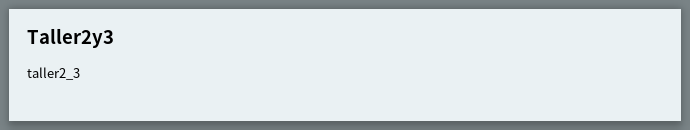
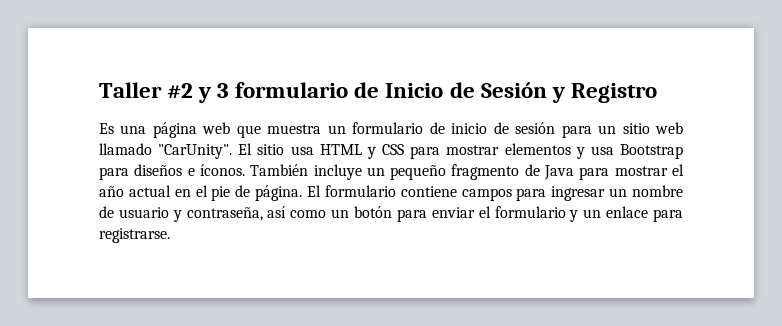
[27,28,114,48] [27,67,80,80] Taller2y3 // taller2_3 -> [99,82,657,103] [99,122,684,138] [99,143,683,159] [99,164,684,180] [99,185,683,201] [99,206,684,222] [99,228,170,243] Taller #2 y 3 formulario de Inicio de Sesión y Registro // Es una página web que muestra un formulario de inicio de sesión para un sitio web llamado "CarUnity". El sitio usa HTML y CSS para mostrar elementos y usa Bootstrap para diseños e íconos. También incluye un pequeño fragmento de Java para mostrar el año actual en el pie de página. El formulario contiene campos para ingresar un nombre de usuario y contraseña, así como un botón para enviar el formulario y un enlace para registrarse.

